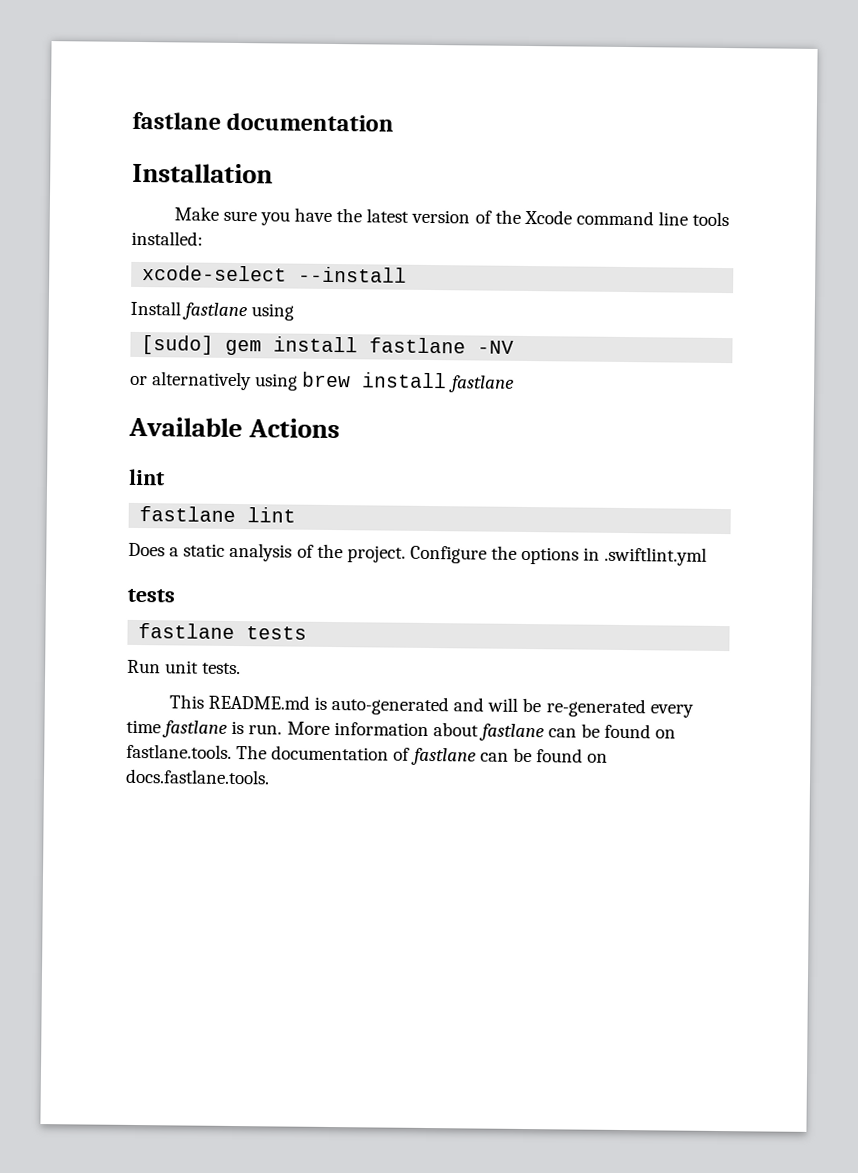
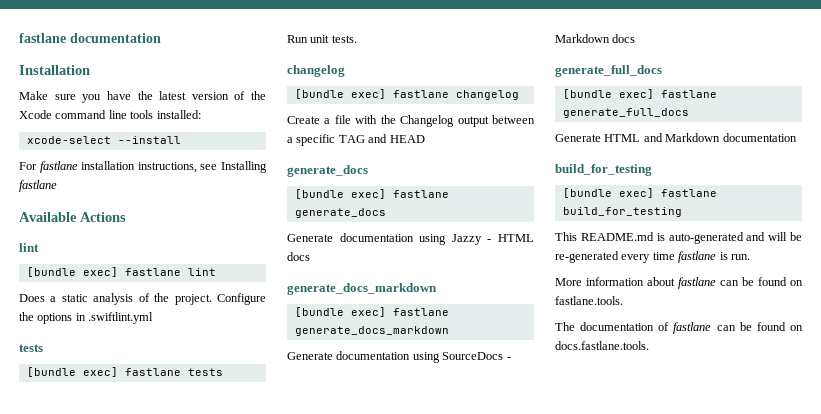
[130,300,295,321] [141,335,515,356] [130,371,448,391] Install fastlane using // [sudo] gem install fastlane -NV // or alternatively using brew install -> [19,161,267,173] For fastlane installation instructions, see Installing
(165, 477) none -> [26,267,118,277] [bundle exec]
(175, 595) none -> [26,367,118,377] [bundle exec]
(242, 668) none -> [287,65,345,77] [294,89,519,100] [287,115,535,127] [287,134,425,146] [287,165,368,177] [294,189,449,199] [294,208,386,218] [287,233,534,245] [287,252,310,261] [287,283,437,295] [294,307,449,317] [294,326,449,336] [287,351,511,363] [555,34,636,43] [555,65,662,77] [562,89,717,99] [562,108,689,118] [555,133,797,142] [555,164,652,176] [562,188,717,198] [562,207,682,217] // changelog // [bundle exec] fastlane changelog // Create a file with the Changelog output between a specific TAG and HEAD // generate_docs // [bundle exec] fastlane generate_docs // Generate documentation using Jazzy - HTML docs // generate_docs_markdown // [bundle exec] fastlane generate_docs_markdown // Generate documentation using SourceDocs - Markdown docs // generate_full_docs // [bundle exec] fastlane generate_full_docs // Generate HTML and Markdown documentation // build_for_testing // [bundle exec] fastlane build_for_testing
(283, 729) none -> (750, 257) //
(232, 751) none -> (623, 300) //

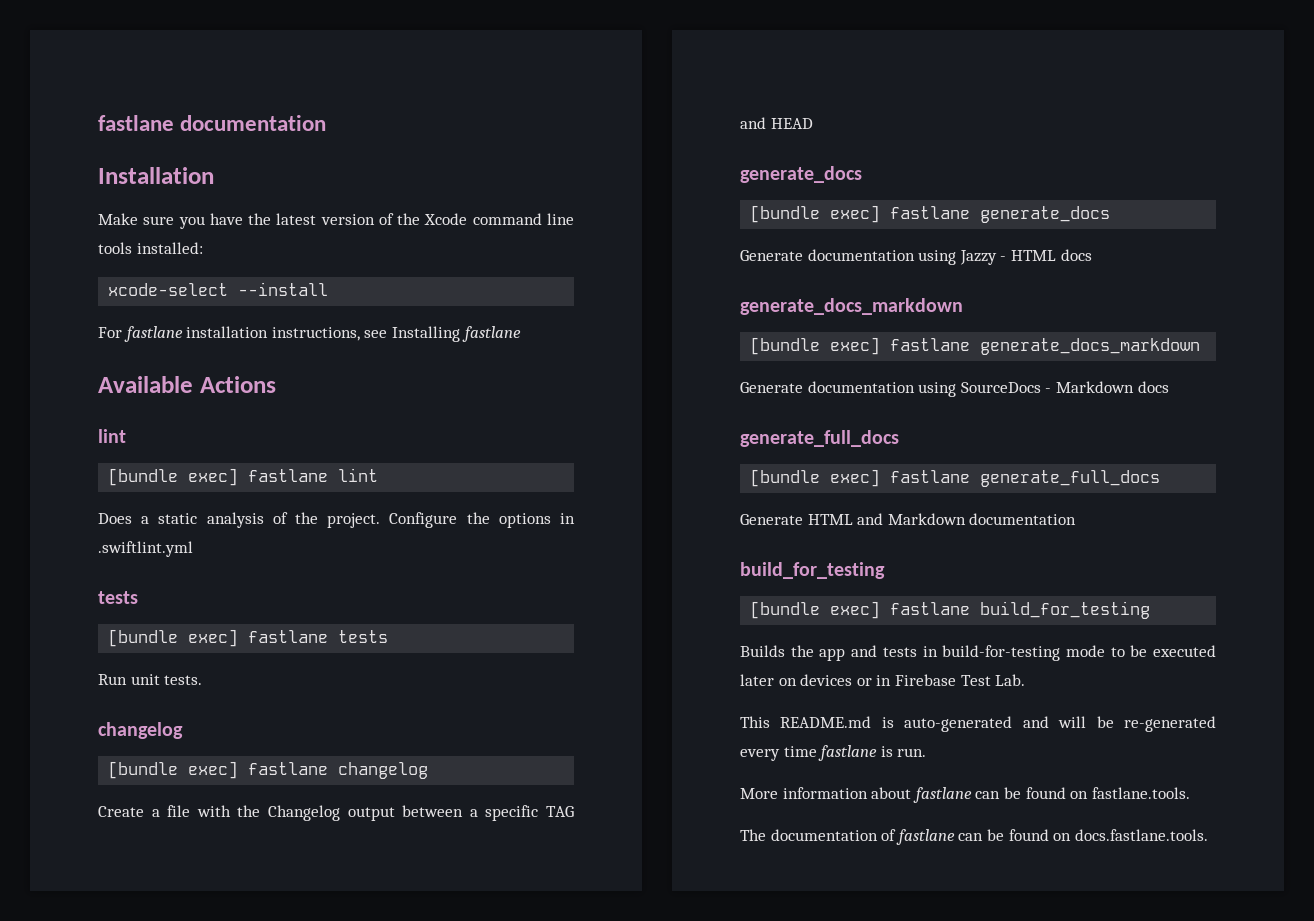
(682, 212) none -> [740,645,1216,661] [740,674,1026,686] // Builds the app and tests in build-for-testing mode to be executed later on devices or in Firebase Test Lab.

